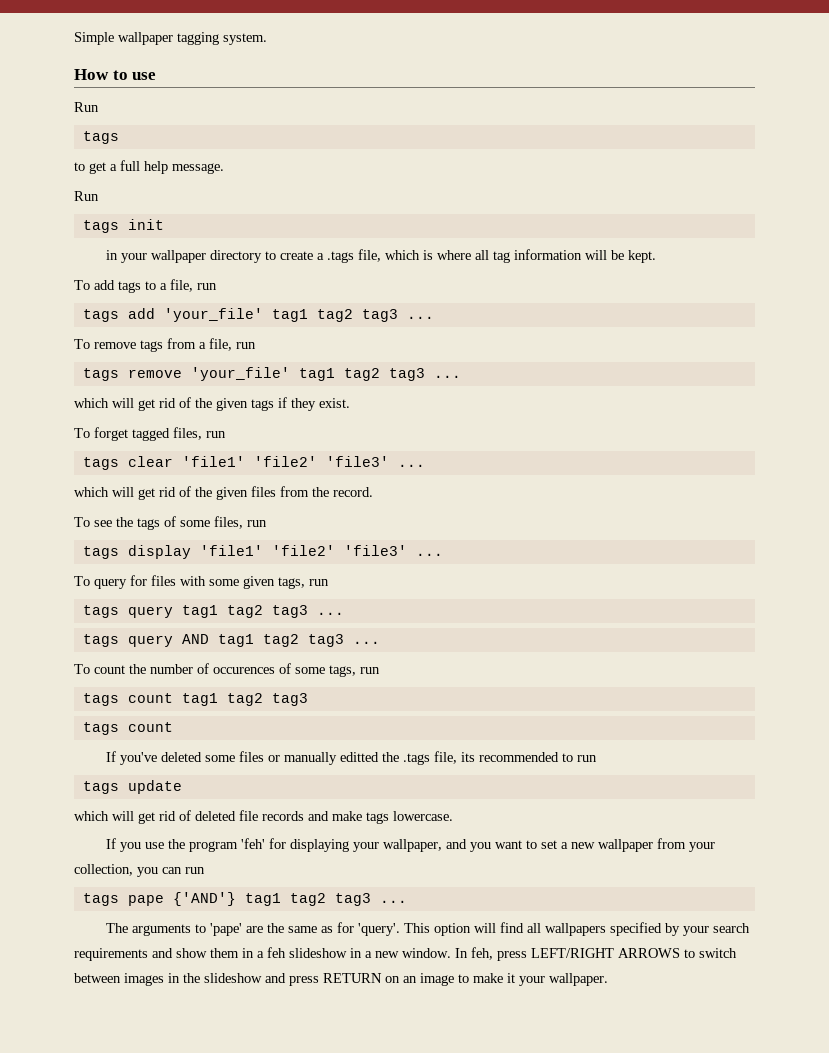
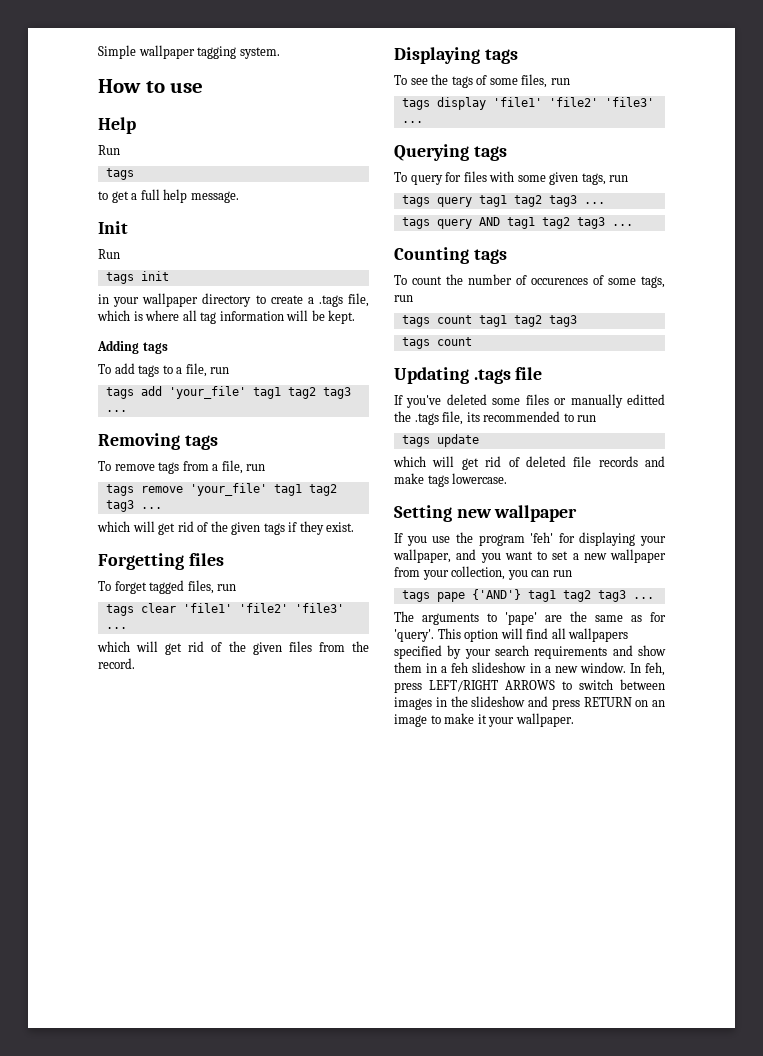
(157, 76) none -> [98,117,136,134] // Help
(224, 168) none -> [98,221,128,234] // Init
(657, 256) none -> [97,340,168,354] // Adding tags
(434, 317) none -> [98,433,218,450] // Removing tags
(350, 403) none -> [98,553,224,570] // Forgetting files
(373, 492) none -> [394,47,518,64] // Displaying tags
(443, 554) none -> [394,144,507,161] // Querying tags
(380, 642) none -> [394,247,507,264] // Counting tags
(173, 727) none -> [394,367,543,384] // Updating .tags file
(453, 816) none -> [394,505,578,522] // Setting new wallpaper

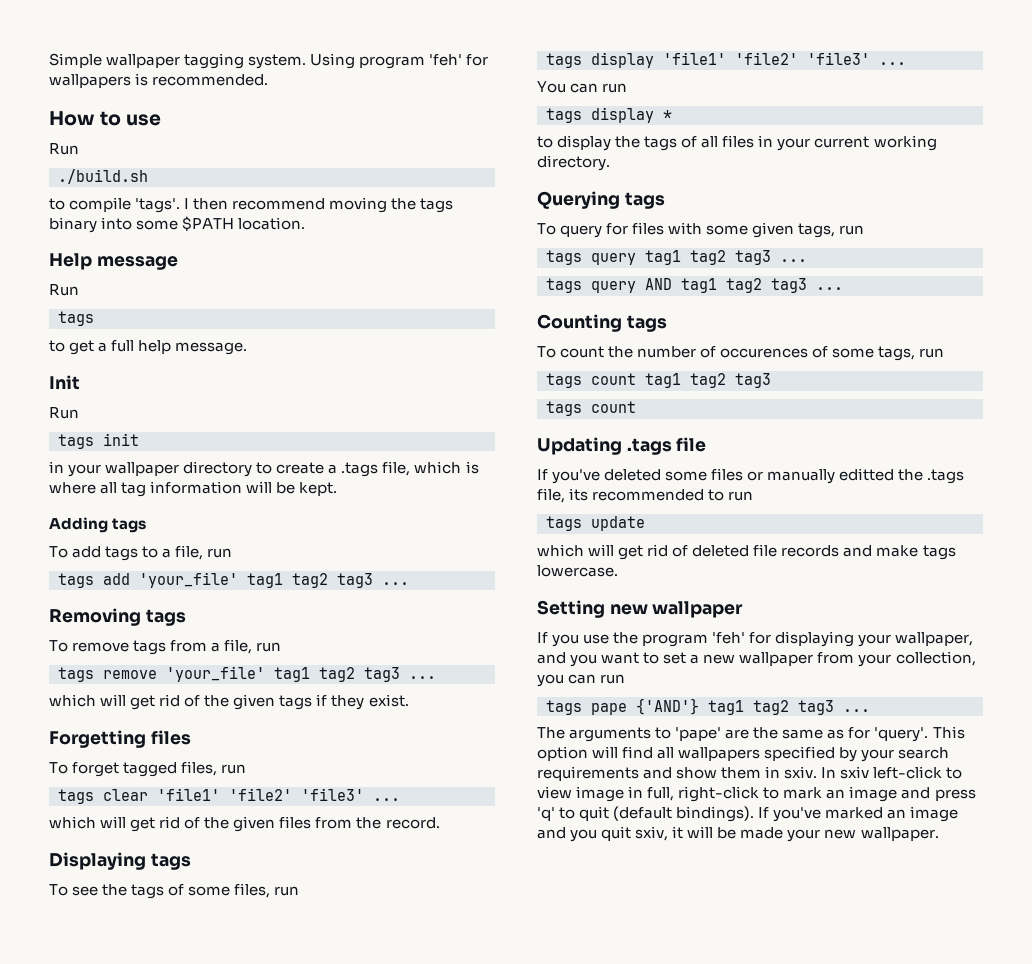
[98,79,204,93] // How to use -> [310,53,489,69] [49,73,269,88] [49,111,162,126] [49,143,79,155] [58,169,148,184] [49,197,454,213] [49,216,306,233] Using program 'feh' for wallpapers is recommended. // How to use // Run // ./build.sh // to compile 'tags'. I then recommend moving the tags binary into some $PATH location.
(136, 125) none -> [96,256,178,270] message
(423, 122) none -> [537,81,628,93] [546,107,672,123] [537,135,937,151] [537,155,610,171] // You can run // tags display * // to display the tags of all files in your current working directory.
[441,662,665,676] [394,679,665,693] [394,696,665,710] [394,713,515,727] a feh slideshow in a new window. In feh, press LEFT/RIGHT ARROWS to switch between images in the slideshow and press RETURN on an image to make it your -> [784,766,963,779] [537,786,976,802] [537,806,959,822] [537,826,857,842] sxiv. In sxiv left-click to view image in full, right-click to mark an image and press 'q' to quit (default bindings). If you've marked an image and you quit sxiv, it will be made your new

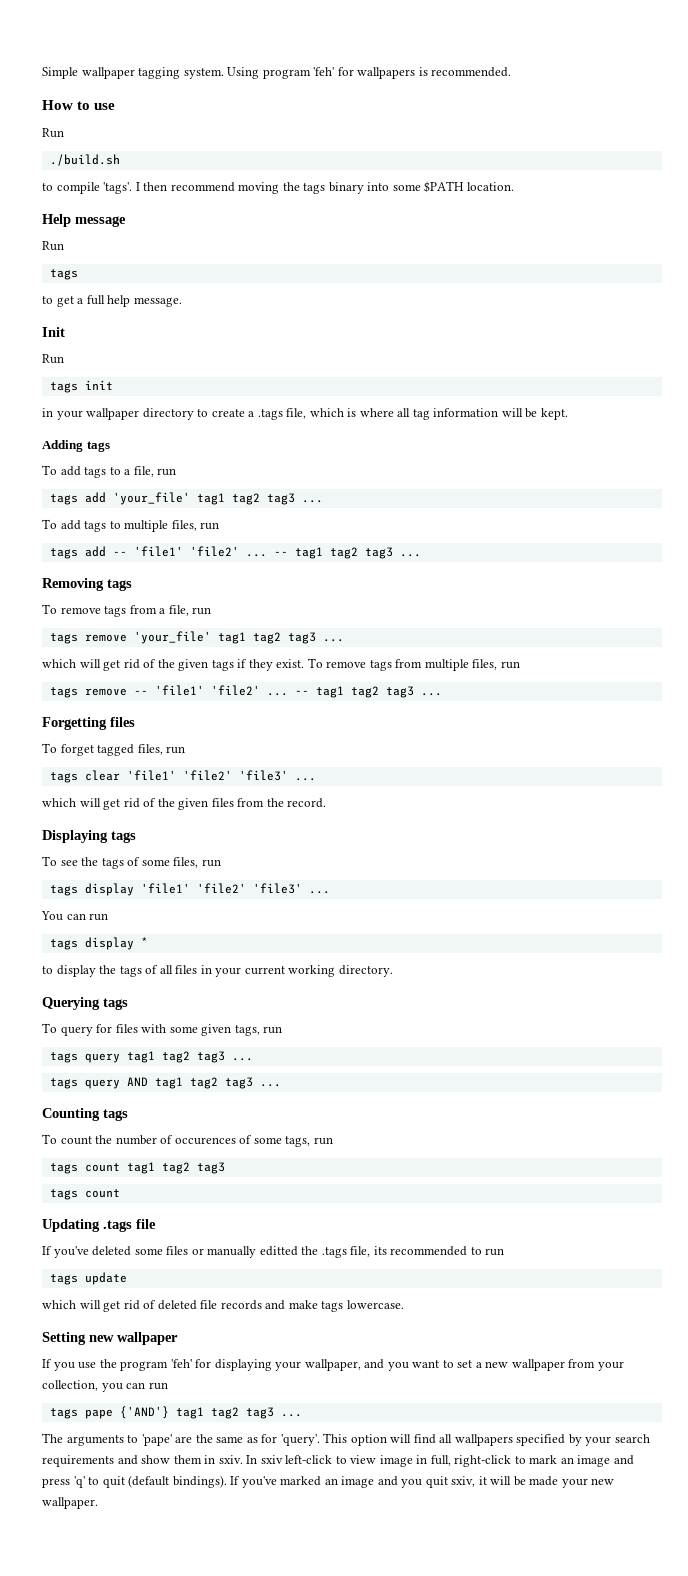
(409, 583) none -> [42,519,220,532] [49,546,421,559] // To add tags to multiple files, run // tags add -- 'file1' 'file2' ... -- tag1 tag2 tag3 ...
(409, 700) none -> [307,658,520,671] [49,685,442,698] To remove tags from multiple files, run // tags remove -- 'file1' 'file2' ... -- tag1 tag2 tag3 ...

